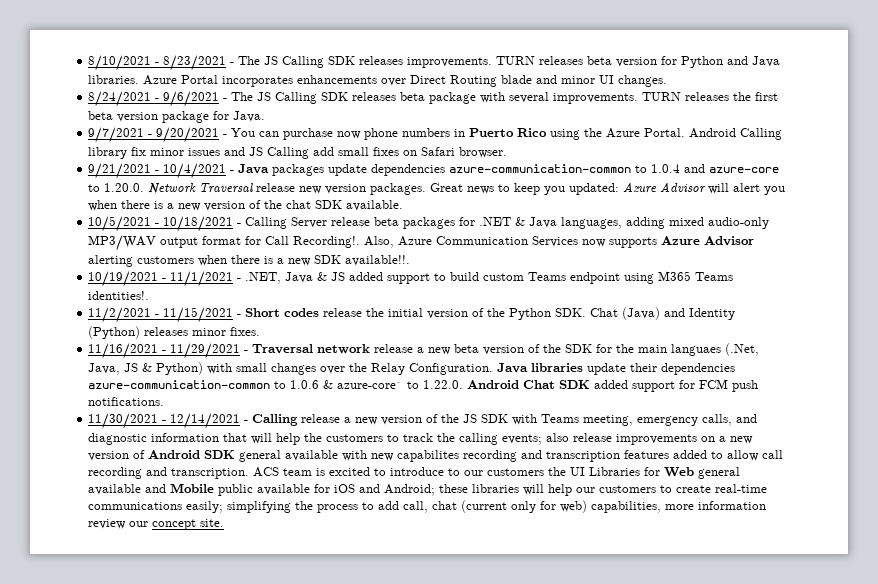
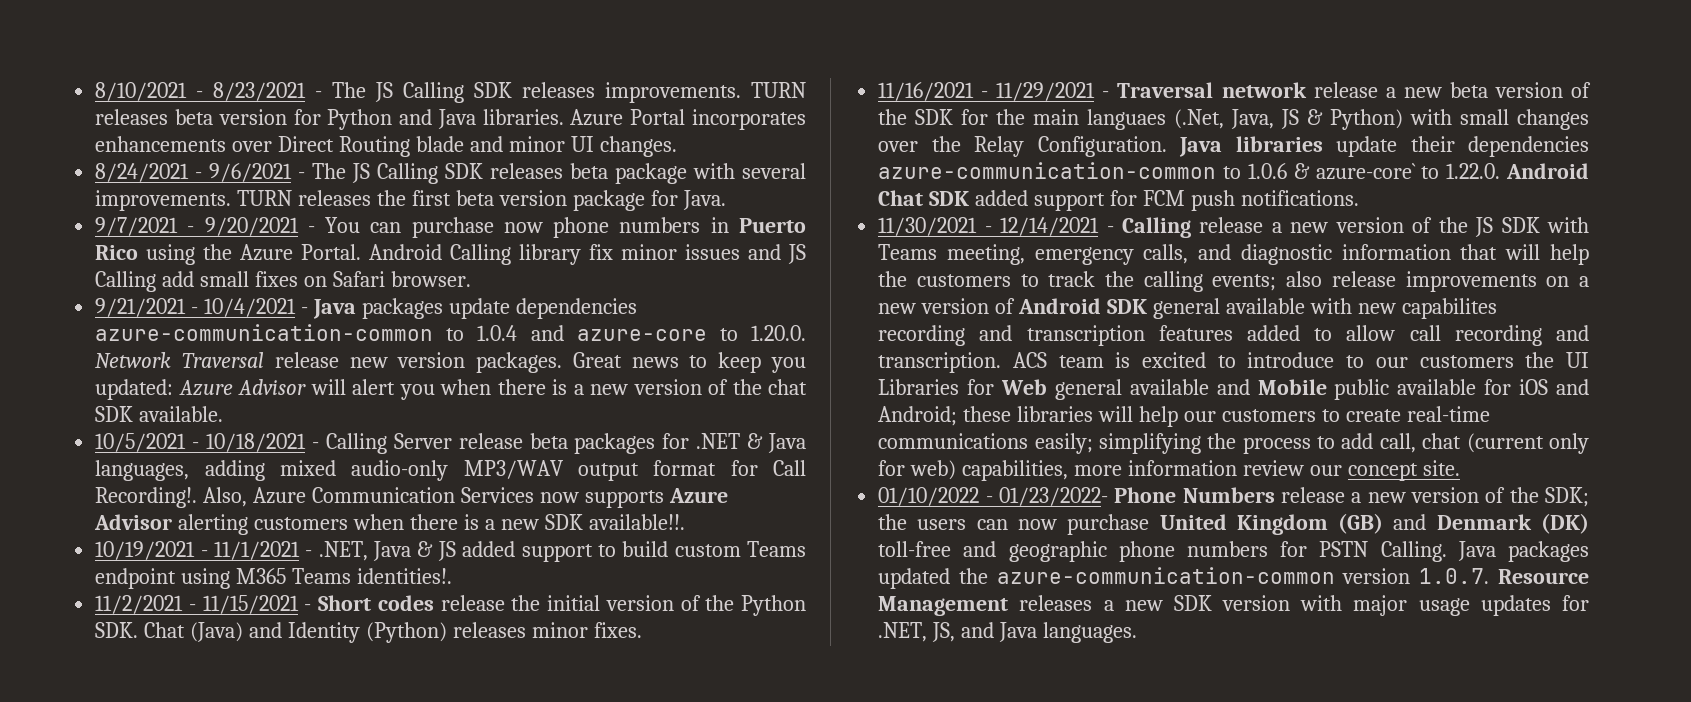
(225, 523) none -> [878,487,1589,507] [878,513,1589,535] [878,541,1589,562] [878,567,1589,589] [878,595,1589,616] [878,622,1137,643] // 01/10/2022 - 01/23/2022- Phone Numbers release a new version of the SDK; the users can now purchase United Kingdom (GB) and Denmark (DK) toll-free and geographic phone numbers for PSTN Calling. Java packages updated the azure-communication-common version 1.0.7. Resource Management releases a new SDK version with major usage updates for .NET, JS, and Java languages.

